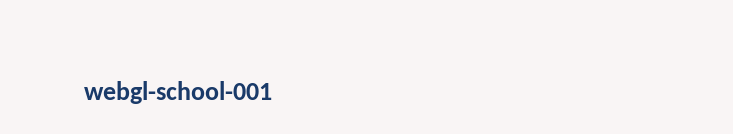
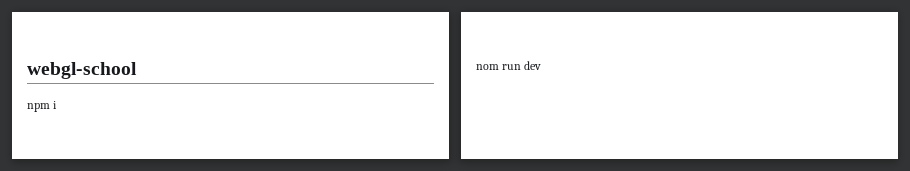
[84,81,272,104] webgl-school-001 -> [27,62,137,79] [27,101,58,112] [476,61,542,70] webgl-school // npm i // nom run dev

